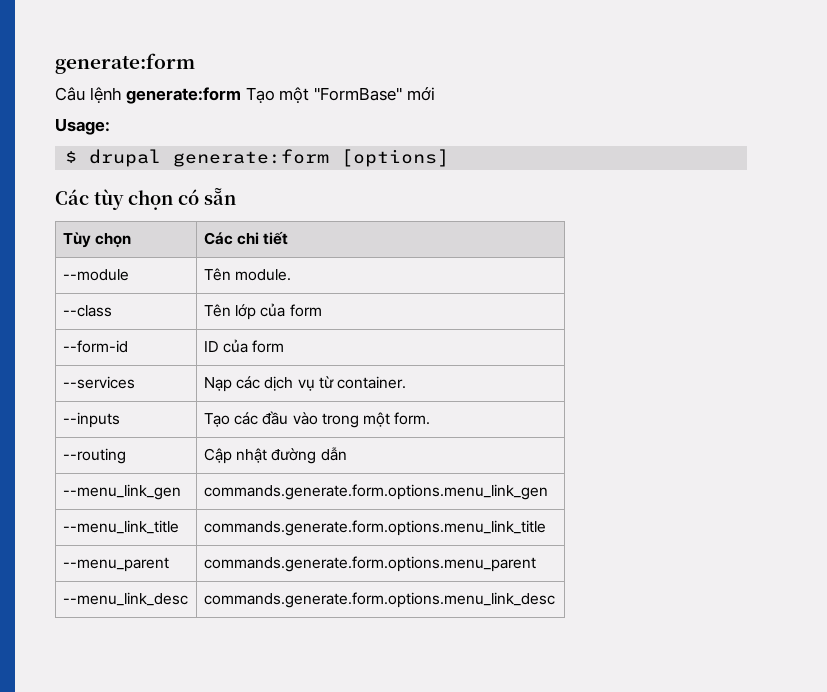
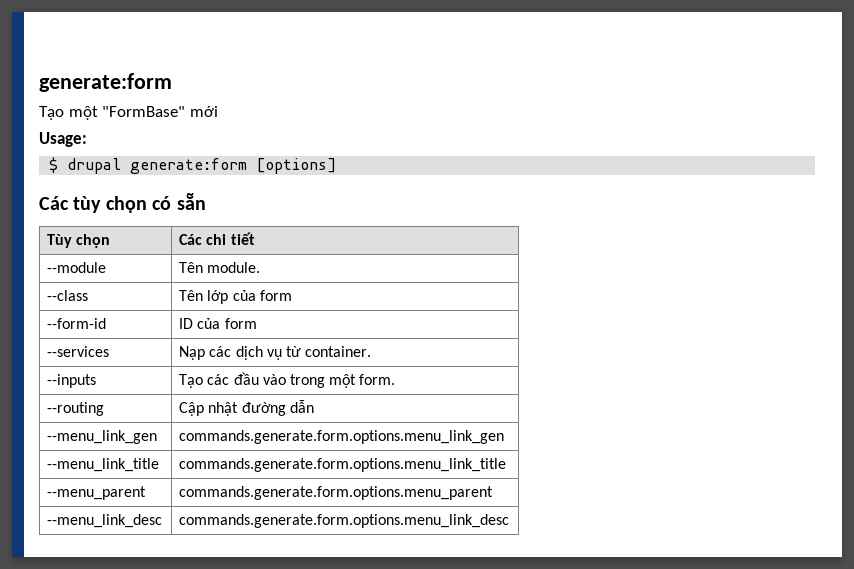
[55,87,242,104] Câu lệnh generate:form -> (172, 82) none

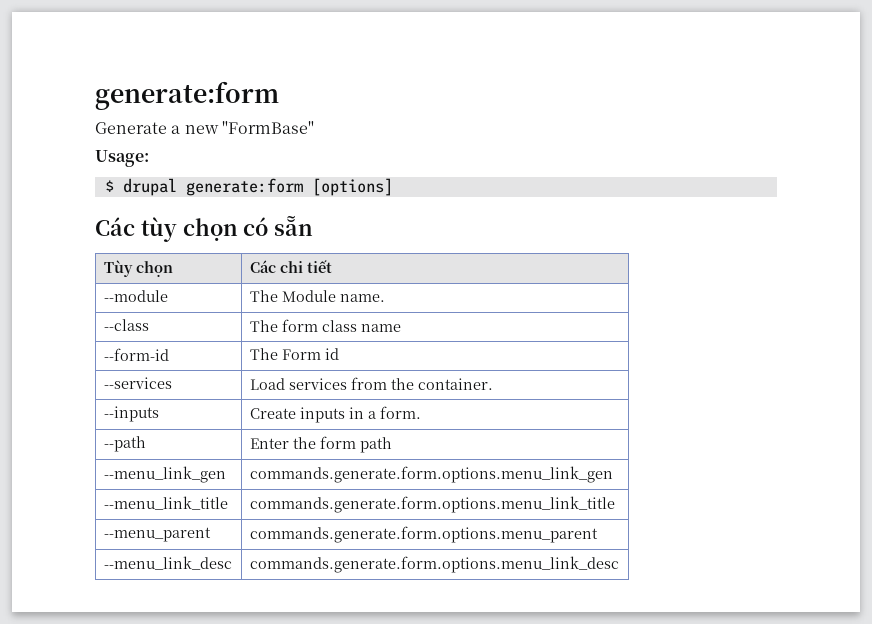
[39,106,98,120] Tạo một -> [95,122,219,134] Generate a new
[189,106,218,117] mới -> (314, 127) none
[179,262,261,273] [47,290,89,301] [179,290,292,304] Tên module. // --class | Tên lớp của form -> [249,290,385,302] [103,319,149,331] [249,319,401,332] The Module name. // --class | The form class name
[179,318,257,329] [47,346,110,357] [179,346,372,360] [47,374,97,388] [179,372,396,388] [47,402,105,416] [179,400,314,416] ID của form // --services | Nạp các dịch vụ từ container. // --inputs | Tạo các đầu vào trong một form. // --routing | Cập nhật đường dẫn -> [249,348,339,360] [103,377,172,389] [249,377,493,390] [103,406,159,422] [249,406,421,423] [103,436,146,452] [249,436,392,453] The Form id // --services | Load services from the container. // --inputs | Create inputs in a form. // --path | Enter the form path

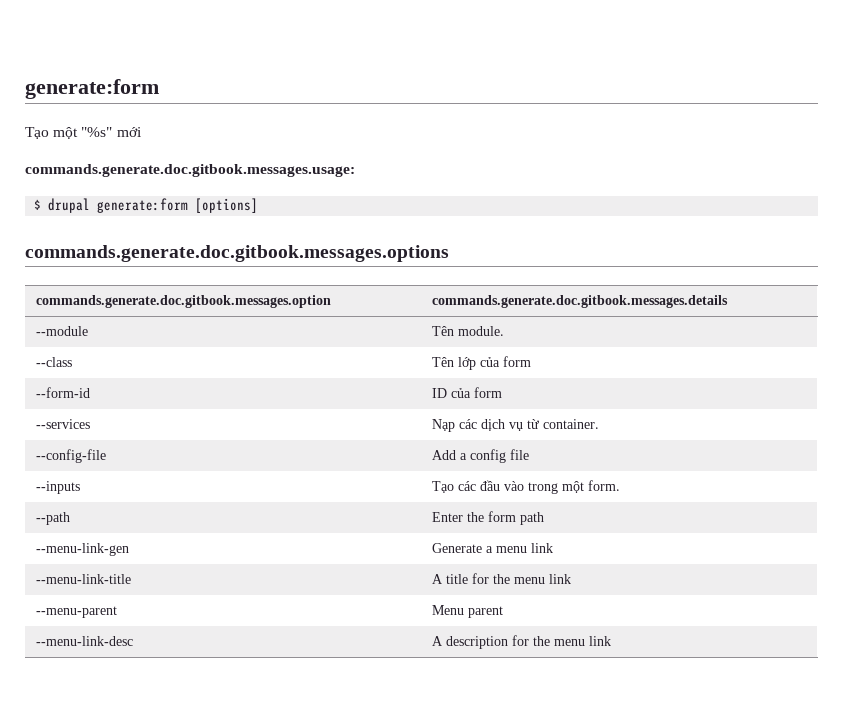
[95,121,314,134] [95,150,149,167] Generate a new "FormBase" // Usage: -> [25,127,142,139] [25,164,355,177] Tạo một "%s" mới // commands.generate.doc.gitbook.messages.usage:
[95,215,314,242] [103,260,173,277] [249,260,332,273] [103,290,168,302] [249,290,385,302] [103,319,149,331] [249,319,401,332] Các tùy chọn có sẵn // Tùy chọn | Các chi tiết // --module | The Module name. // --class | The form class name -> [25,245,449,262] [35,295,331,308] [431,295,728,308] [35,326,88,336] [431,326,504,336] [35,357,72,367] [431,356,531,370] commands.generate.doc.gitbook.messages.options // commands.generate.doc.gitbook.messages.option | commands.generate.doc.gitbook.messages.details // --module | Tên module. // --class | Tên lớp của form
[249,348,339,360] [103,377,172,389] [249,377,493,390] [103,406,159,422] [249,407,376,423] The Form id // --services | Load services from the container. // --inputs | Create inputs in a -> [431,387,502,398] [35,419,90,429] [431,419,599,432] [35,449,106,463] [431,449,529,463] [35,481,80,494] [431,480,584,494] ID của form // --services | Nạp các dịch vụ từ container. // --config-file | Add a config file // --inputs | Tạo các đầu vào trong một
[103,466,226,483] [249,466,613,483] [103,496,228,510] [249,496,615,513] [103,527,211,542] [249,526,598,543] [103,556,232,570] [249,556,619,573] --menu_link_gen | commands.generate.form.options.menu_link_gen // --menu_link_title | commands.generate.form.options.menu_link_title // --menu_parent | commands.generate.form.options.menu_parent // --menu_link_desc | commands.generate.form.options.menu_link_desc -> [35,543,129,556] [431,543,553,553] [35,574,131,584] [431,573,571,584] [35,606,117,618] [431,605,503,618] [35,636,133,646] [431,635,611,649] --menu-link-gen | Generate a menu link // --menu-link-title | A title for the menu link // --menu-parent | Menu parent // --menu-link-desc | A description for the menu link

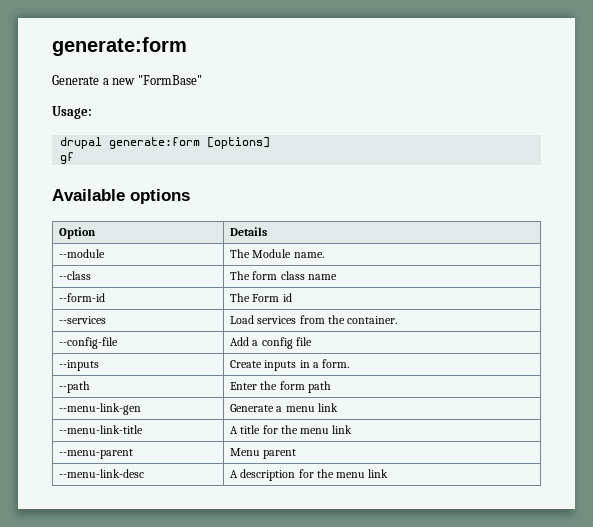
[25,127,142,139] [25,164,355,177] [34,198,259,213] [25,245,449,262] [35,295,331,308] [431,295,728,308] [35,326,88,336] [431,326,504,336] [35,357,72,367] [431,356,531,370] Tạo một "%s" mới // commands.generate.doc.gitbook.messages.usage: // $ drupal generate:form [options] // commands.generate.doc.gitbook.messages.options // commands.generate.doc.gitbook.messages.option | commands.generate.doc.gitbook.messages.details // --module | Tên module. // --class | Tên lớp của form -> [52,75,202,85] [52,106,92,119] [59,137,270,149] [59,152,74,164] [52,189,190,204] [59,227,97,239] [230,227,268,236] [59,249,106,258] [230,249,324,258] [59,271,92,280] [230,271,337,280] Generate a new "FormBase" // Usage: // drupal generate:form [options] // gf // Available options // Option | Details // --module | The Module name. // --class | The form class name
[431,387,502,398] [35,419,90,429] [431,419,539,432] ID của form // --services | Nạp các dịch vụ từ -> [230,293,292,302] [59,316,107,324] [230,315,345,324] The Form id // --services | Load services from the
[431,480,584,494] Tạo các đầu vào trong một -> [230,360,319,371] Create inputs in a

